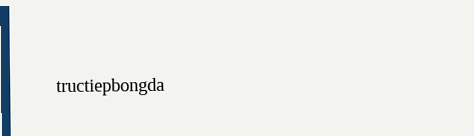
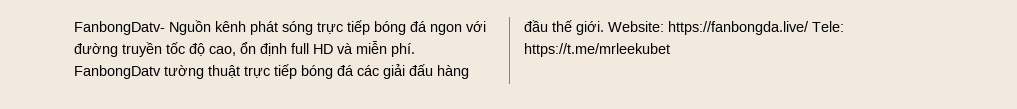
[56,77,165,97] tructiepbongda -> [74,20,486,35] [74,41,415,57] [74,64,469,79] [524,20,844,35] [524,43,670,57] FanbongDatv- Nguồn kênh phát sóng trực tiếp bóng đá ngon với đường truyền tốc độ cao, ổn định full HD và miễn phí. FanbongDatv tường thuật trực tiếp bóng đá các giải đấu hàng đầu thế giới. Website: https://fanbongda.live/ Tele: https://t.me/mrleekubet

